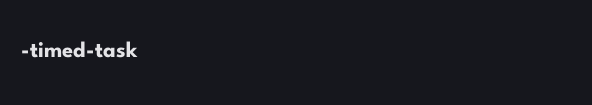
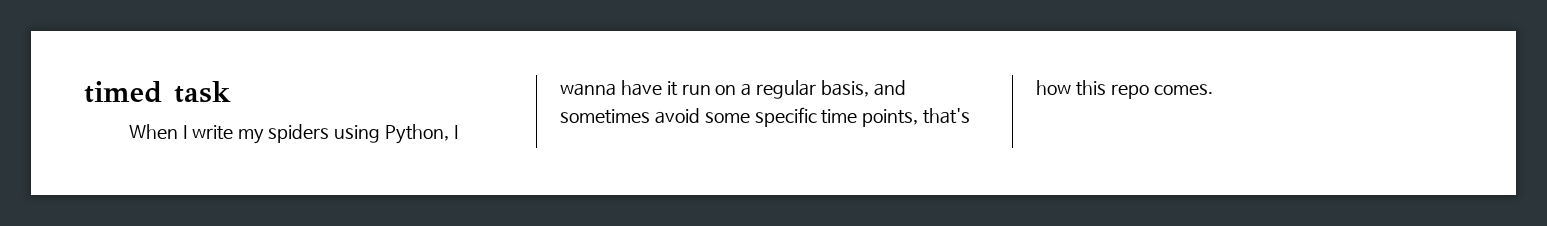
[21,41,138,58] -timed-task -> [84,81,231,103] [128,124,459,144] [560,80,906,99] [560,107,971,127] [1036,80,1213,99] timed task // When I write my spiders using Python, I wanna have it run on a regular basis, and sometimes avoid some specific time points, that's how this repo comes.

